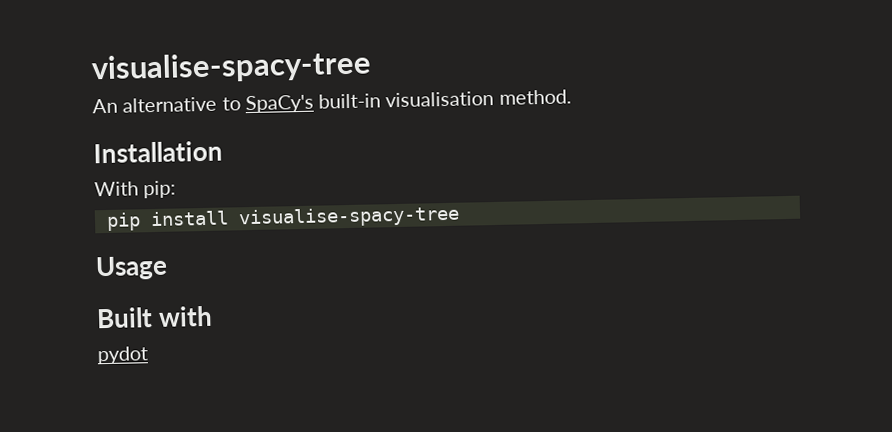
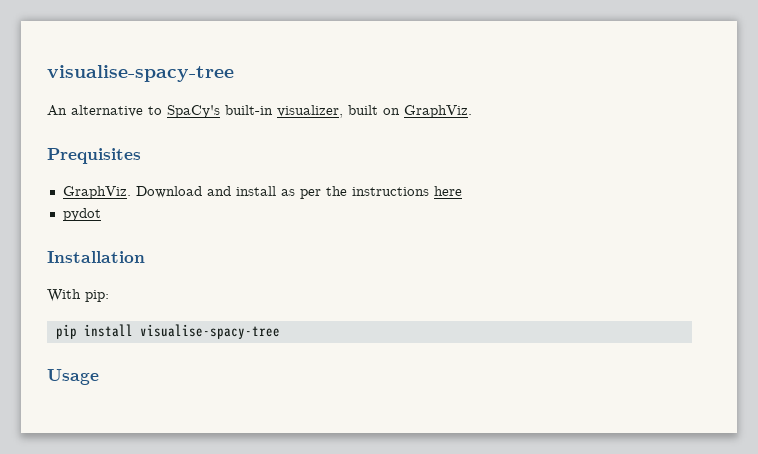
[385,89,572,108] visualisation method. -> [277,105,472,118] [47,148,141,164] [62,186,462,199] [62,208,101,221] visualizer, built on GraphViz. // Prequisites // GraphViz. Download and install as per the instructions here // pydot
[96,305,214,329] [97,346,148,365] // Built with // pydot -> (99, 377) none

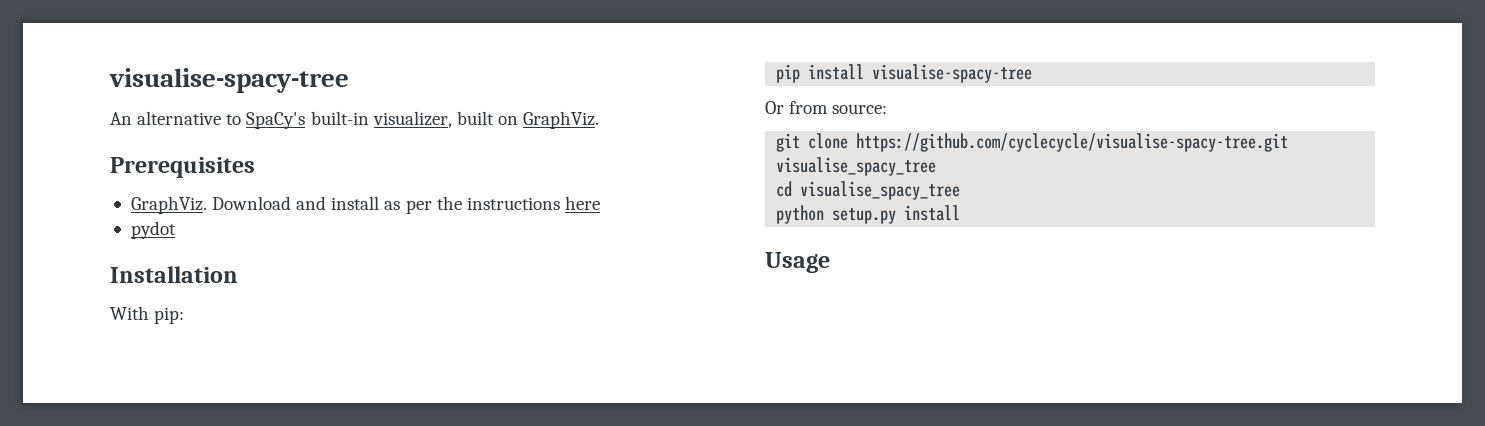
[47,148,141,164] Prequisites -> [110,157,255,178] Prerequisites
(280, 331) none -> [765,101,888,114] [776,133,1289,152] [776,157,937,176] [776,181,961,200] [776,205,961,224] // Or from source: // git clone https://github.com/cyclecycle/visualise-spacy-tree.git visualise_spacy_tree // cd visualise_spacy_tree // python setup.py install

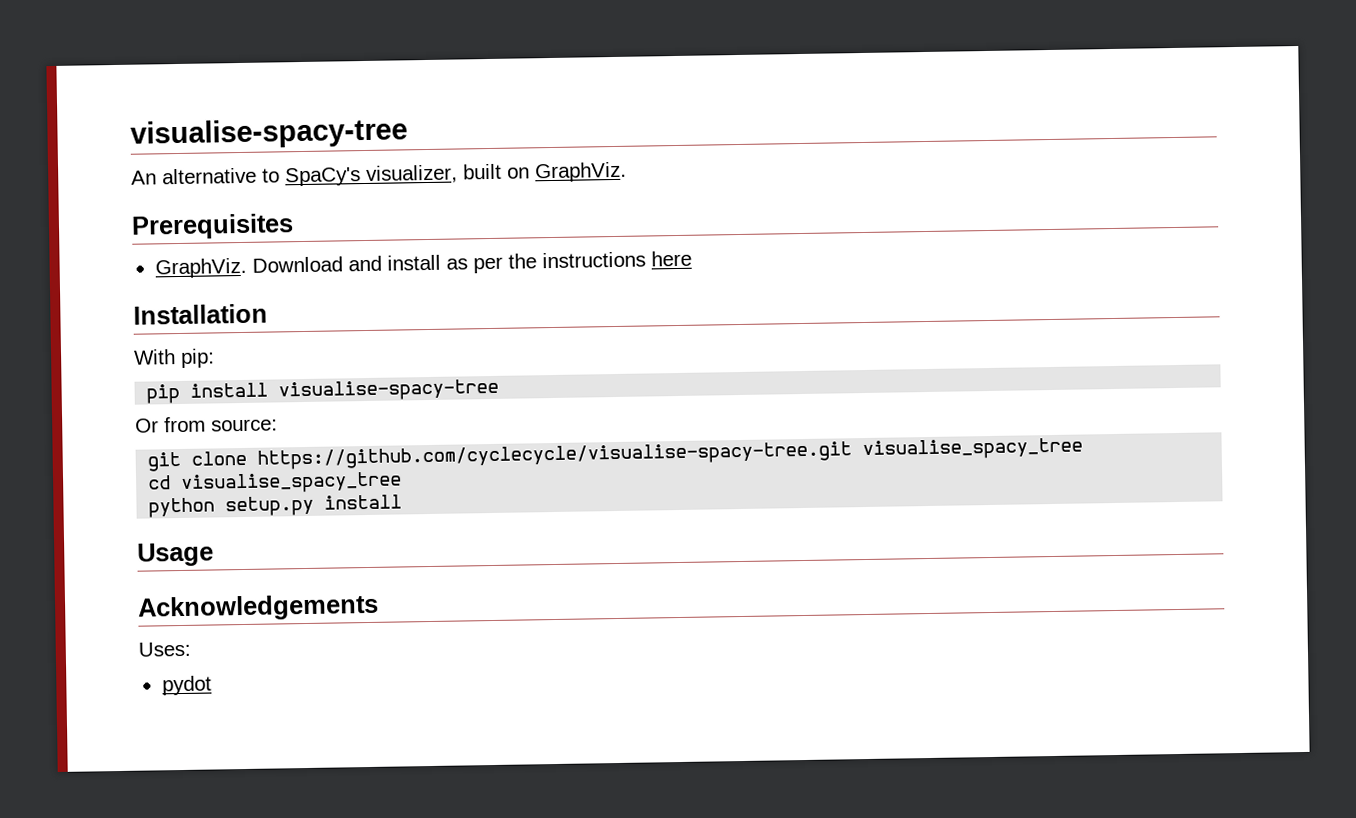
[310,111,369,125] built-in -> (361, 177) none
[130,221,176,239] // pydot -> (692, 258) none
(830, 262) none -> [137,593,379,622] [138,641,191,657] [161,675,212,696] // Acknowledgements // Uses: // pydot

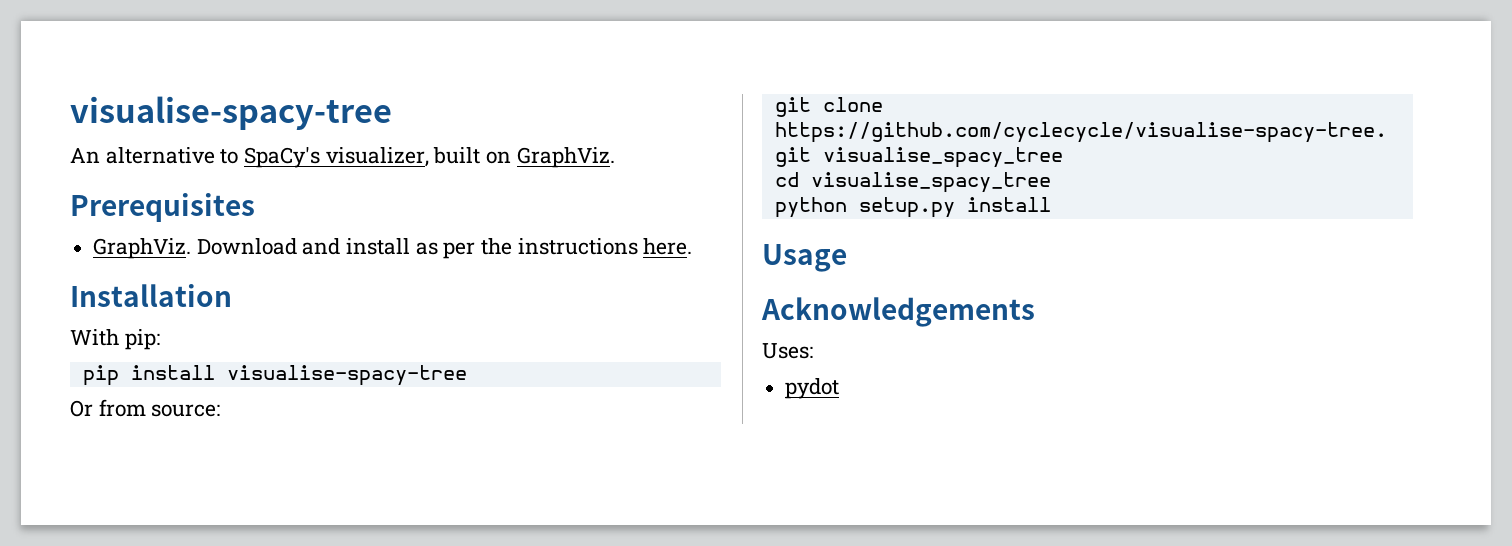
[650,250,692,267] here -> [643,238,693,255] here.

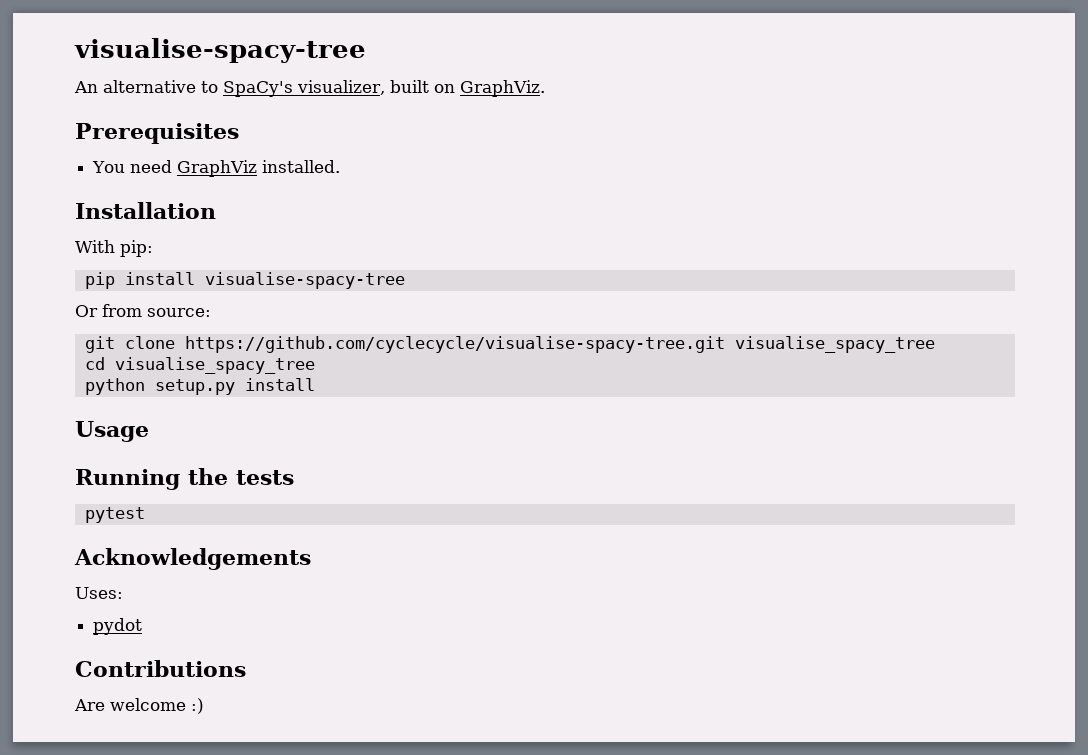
[93,238,693,259] GraphViz. Download and install as per the instructions here. -> [92,160,341,177] You need GraphViz installed.
(847, 258) none -> [75,468,294,490] [84,507,145,523] // Running the tests // pytest
(840, 388) none -> [75,660,246,677] [74,698,204,714] // Contributions // Are welcome :)

